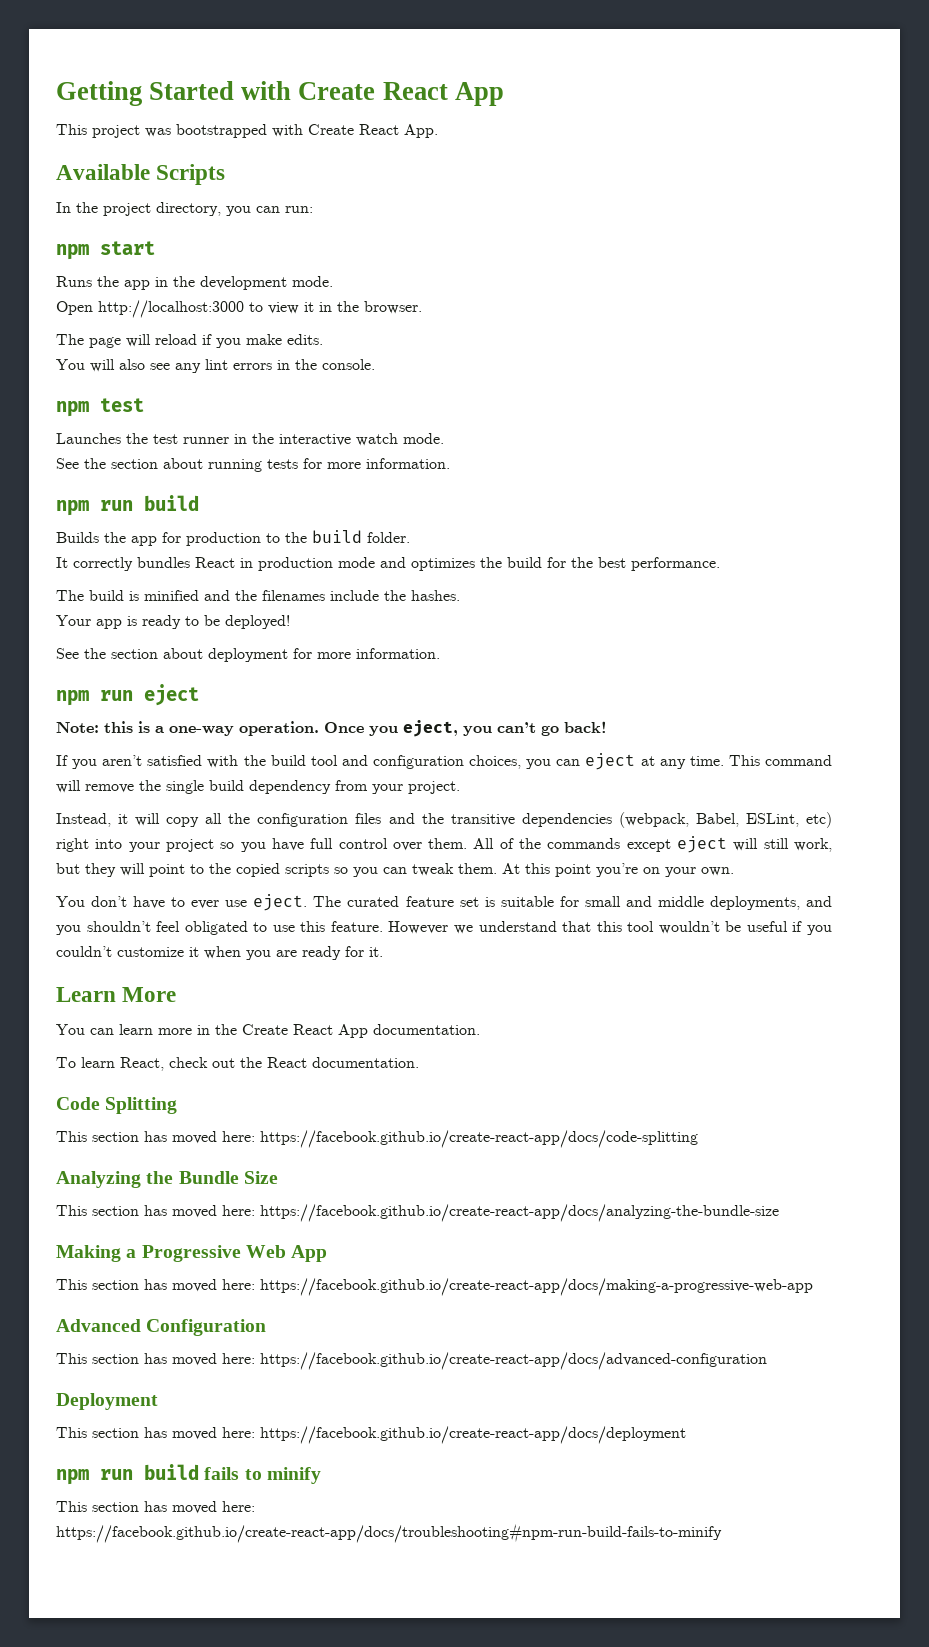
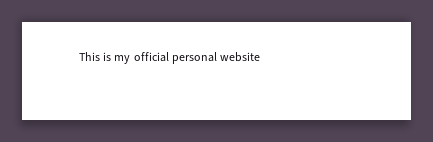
[56,81,504,106] [56,124,438,138] [56,164,226,185] [56,202,313,216] [56,241,155,260] [56,276,333,290] [56,300,422,318] [56,334,323,348] [56,359,375,373] [56,398,144,417] [56,433,444,446] [56,458,450,472] [56,495,199,516] [56,530,410,546] [56,557,720,571] [56,590,460,601] [56,615,290,629] [56,648,440,662] [56,684,199,706] [56,720,607,737] [56,753,832,770] [56,780,460,794] [56,812,833,828] [56,836,832,853] [56,863,734,877] [56,894,832,911] [56,921,832,935] [56,946,383,960] [56,987,177,1002] [56,1024,480,1038] [56,1057,419,1071] [56,1097,178,1114] [56,1130,698,1148] [56,1171,278,1188] [56,1204,779,1222] [56,1245,328,1262] [56,1278,813,1296] [56,1319,267,1336] [56,1352,767,1370] [56,1393,158,1410] [56,1426,686,1444] [56,1464,321,1485] [56,1501,255,1514] [56,1523,722,1543] Getting Started with Create React App // This project was bootstrapped with Create React App. // Available Scripts // In the project directory, you can run: // npm start // Runs the app in the development mode. // Open http://localhost:3000 to view it in the browser. // The page will reload if you make edits. // You will also see any lint errors in the console. // npm test // Launches the test runner in the interactive watch mode. // See the section about running tests for more information. // npm run build // Builds the app for production to the build folder. // It correctly bundles React in production mode and optimizes the build for the best performance. // The build is minified and the filenames include the hashes. // Your app is ready to be deployed! // See the section about deployment for more information. // npm run eject // Note: this is a one-way operation. Once you eject, you can’t go back! // If you aren’t satisfied with the build tool and configuration choices, you can eject at any time. This command will remove the single build dependency from your project. // Instead, it will copy all the configuration files and the transitive dependencies (webpack, Babel, ESLint, etc) right into your project so you have full control over them. All of the commands except eject will still work, but they will point to the copied scripts so you can tweak them. At this point you’re on your own. // You don’t have to ever use eject. The curated feature set is suitable for small and middle deployments, and you shouldn’t feel obligated to use this feature. However we understand that this tool wouldn’t be useful if you couldn’t customize it when you are ready for it. // Learn More // You can learn more in the Create React App documentation. // To learn React, check out the React documentation. // Code Splitting // This section has moved here: https://facebook.github.io/create-react-app/docs/code-splitting // Analyzing the Bundle Size // This section has moved here: https://facebook.github.io/create-react-app/docs/analyzing-the-bundle-size // Making a Progressive Web App // This section has moved here: https://facebook.github.io/create-react-app/docs/making-a-progressive-web-app // Advanced Configuration // This section has moved here: https://facebook.github.io/create-react-app/docs/advanced-configuration // Deployment // This section has moved here: https://facebook.github.io/create-react-app/docs/deployment // npm run build fails to minify // This section has moved here: https://facebook.github.io/create-react-app/docs/troubleshooting#npm-run-build-fails-to-minify -> [79,52,261,64] This is my official personal website

